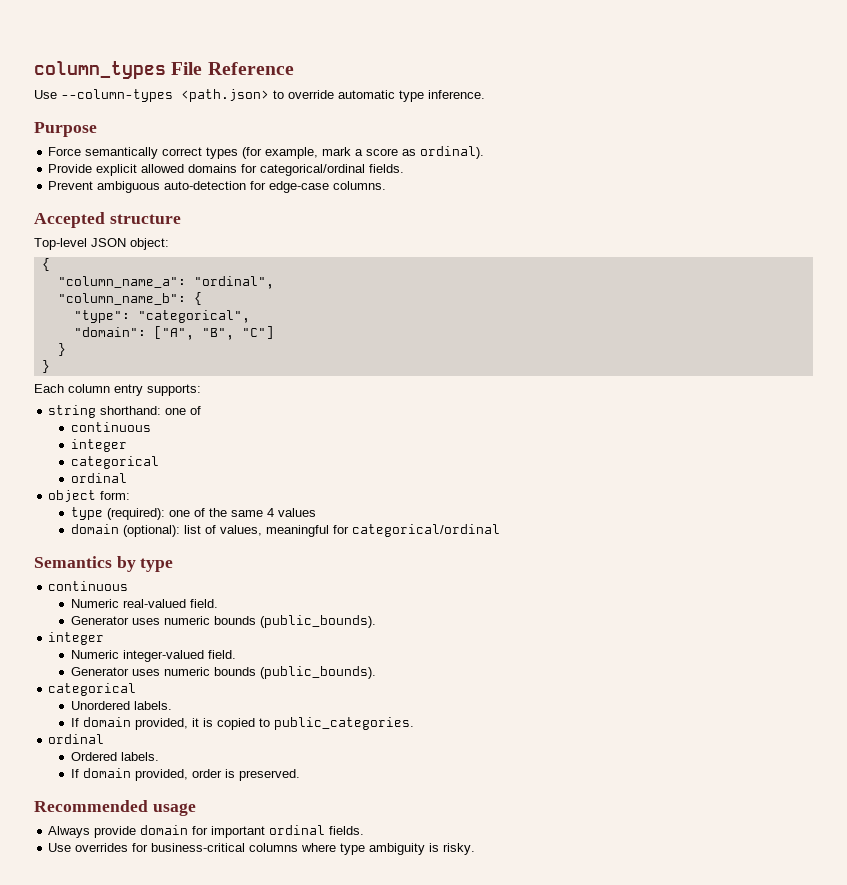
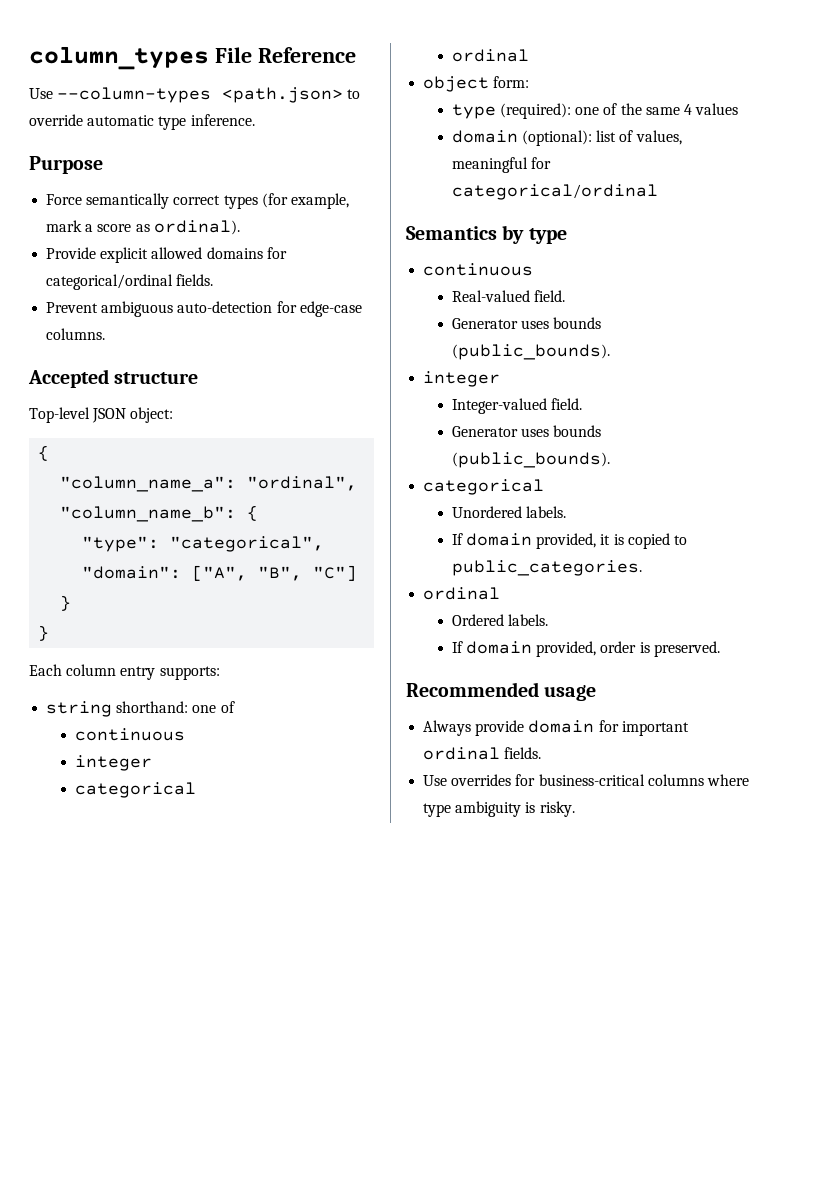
[70,599,218,608] [70,616,210,625] Numeric real-valued field. // Generator uses numeric -> [451,290,566,302] [451,318,550,329] Real-valued field. // Generator uses
[70,650,236,662] [70,667,210,676] Numeric integer-valued field. // Generator uses numeric -> [451,398,583,414] [451,426,550,437] Integer-valued field. // Generator uses

